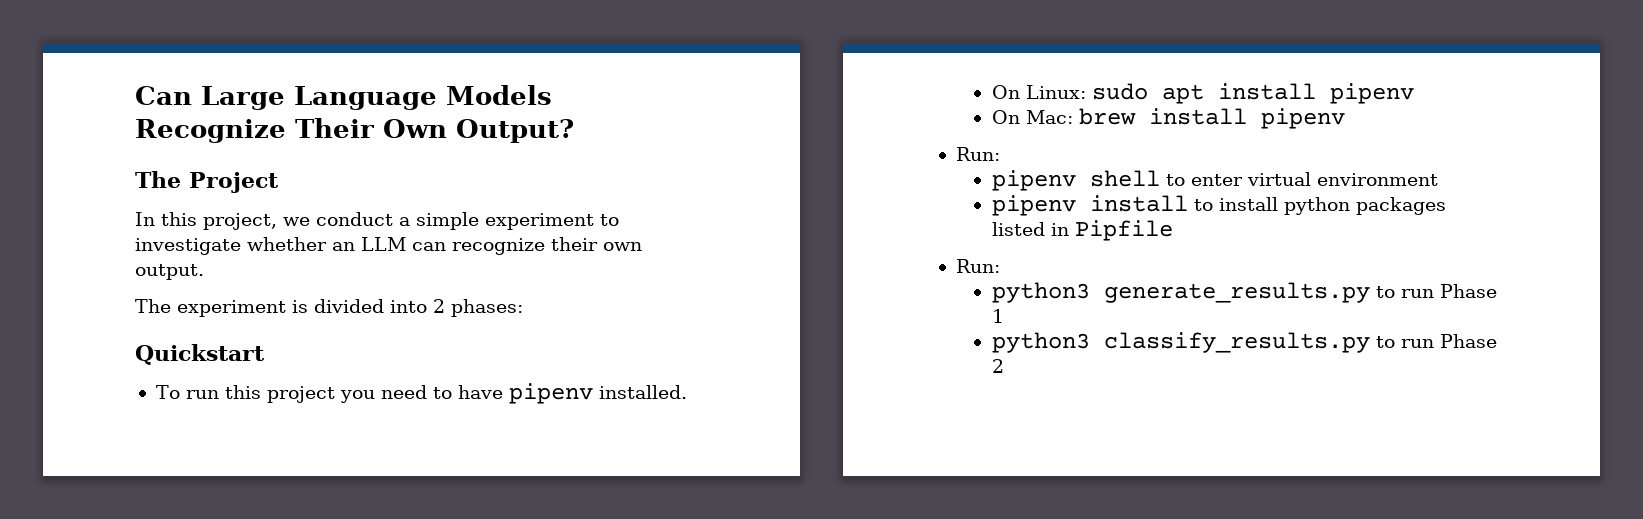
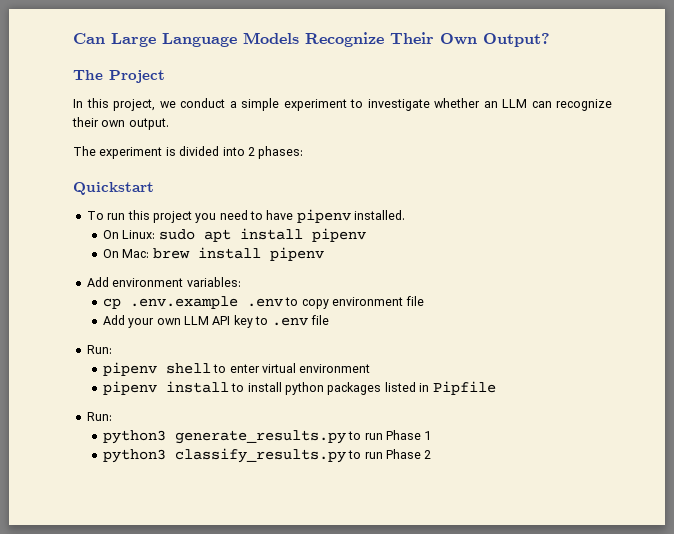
(1345, 118) none -> [86,277,241,287] [102,296,425,309] [102,315,329,328] // Add environment variables: // cp .env.example .env to copy environment file // Add your own LLM API key to .env file

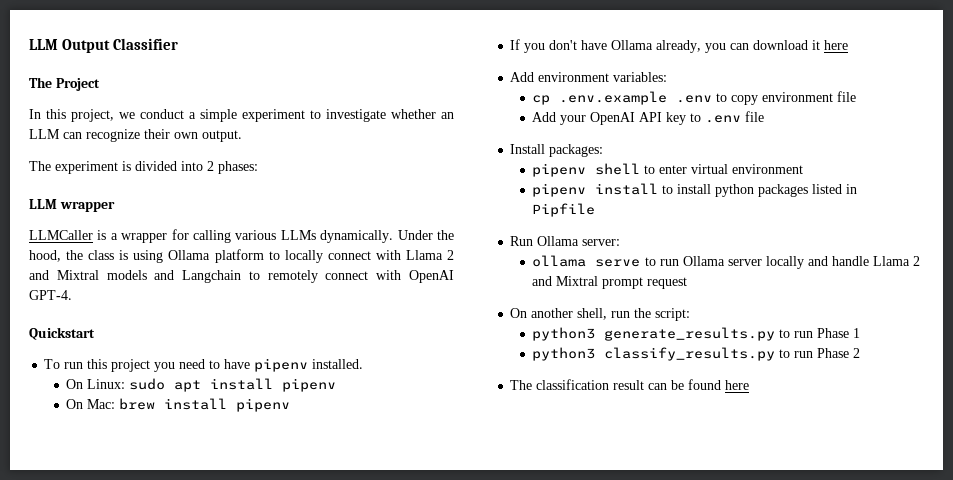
[73,32,550,47] Can Large Language Models Recognize Their Own Output? -> [29,38,179,53] LLM Output Classifier
(304, 152) none -> [29,199,115,212] [29,229,454,243] [29,249,454,263] [29,270,454,283] [29,290,72,300] // LLM wrapper // LLMCaller is a wrapper for calling various LLMs dynamically. Under the hood, the class is using Ollama platform to locally connect with Llama 2 and Mixtral models and Langchain to remotely connect with OpenAI GPT-4.
(324, 254) none -> [510,39,849,53] // If you don't have Ollama already, you can download it here
[156,316,210,325] own LLM -> [590,112,636,125] OpenAI
[86,345,112,354] Run: -> [510,144,604,157] Install packages:
[86,412,112,421] Run: -> [510,236,621,246] [532,255,920,269] [532,276,688,289] [510,308,691,321] Run Ollama server: // ollama serve to run Ollama server locally and handle Llama 2 and Mixtral prompt request // On another shell, run the script:
(432, 454) none -> [510,379,750,390] // The classification result can be found here

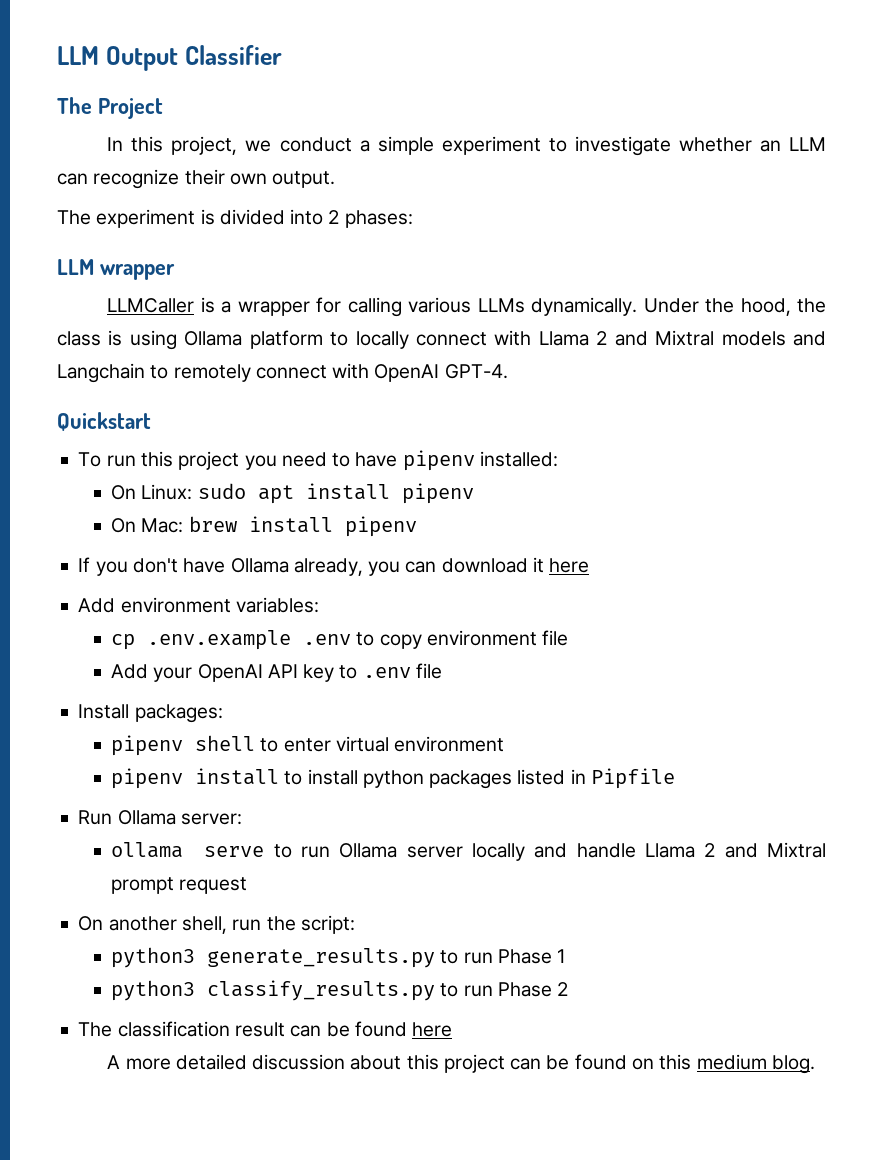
[312,359,364,369] installed. -> [479,451,558,467] installed:
(750, 385) none -> [107,1054,815,1074] // A more detailed discussion about this project can be found on this medium blog.

